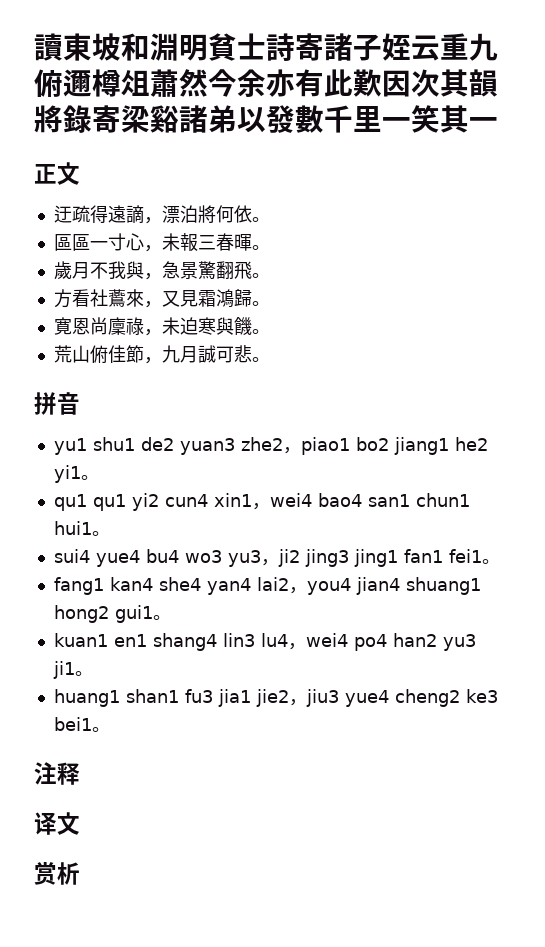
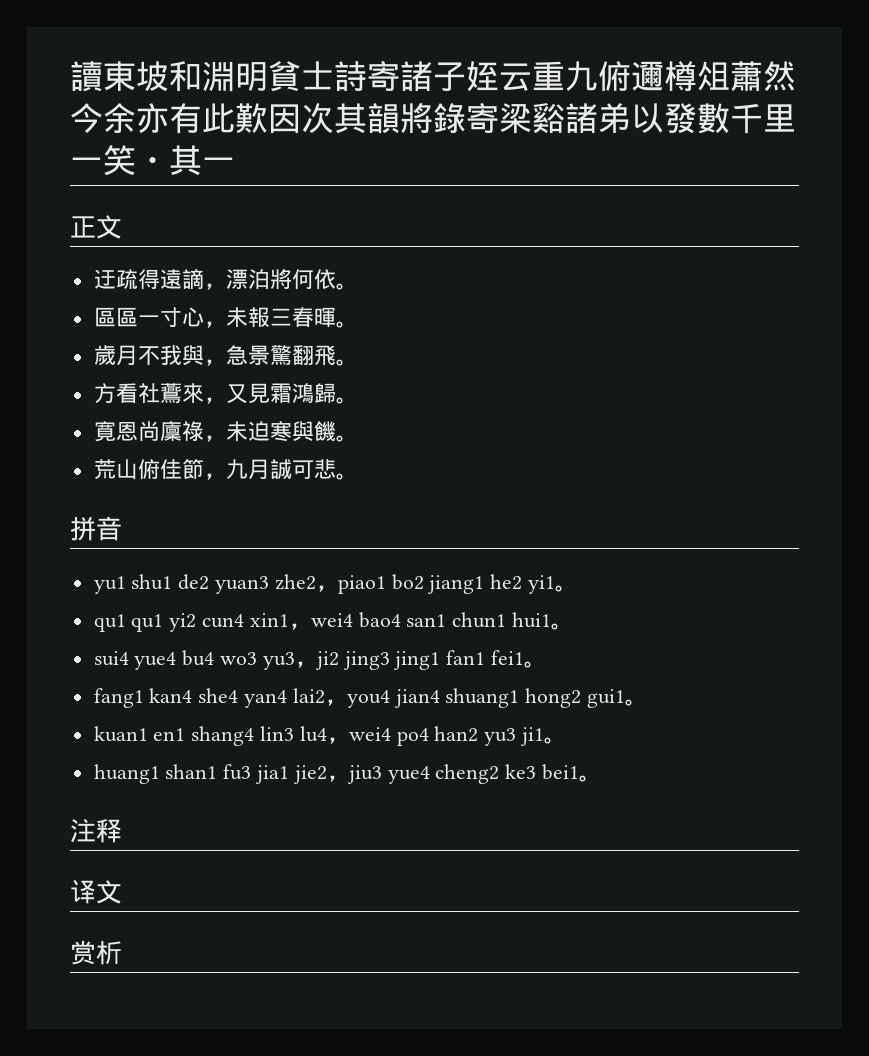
(440, 119) none -> [136,157,169,172] ・

